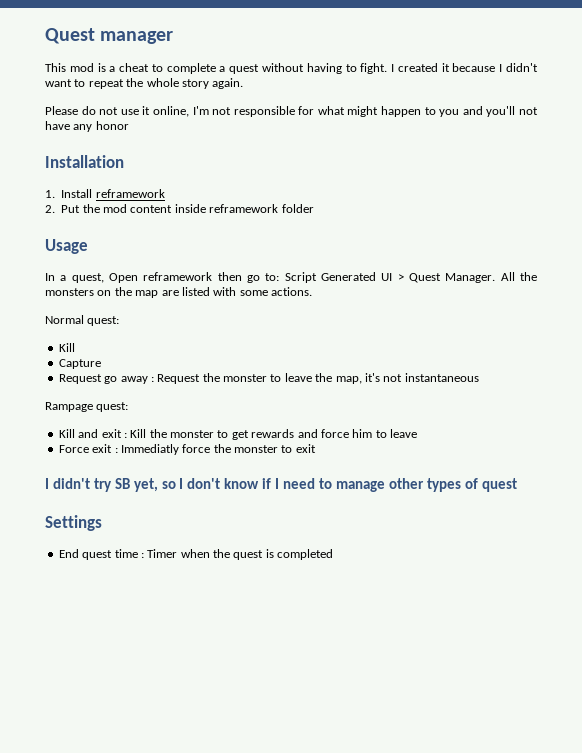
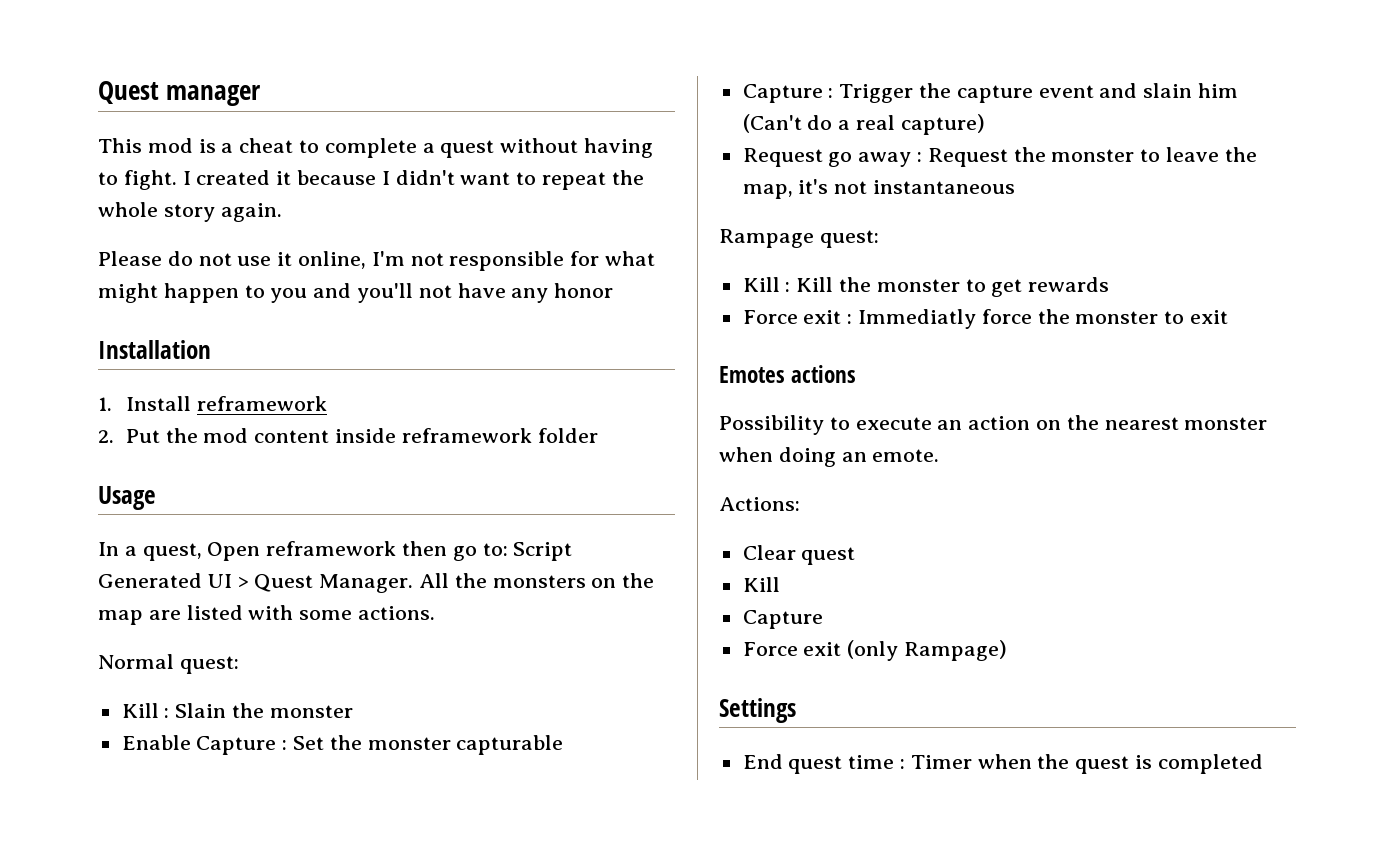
[58,359,101,369] // Capture -> [164,703,353,718] [121,735,564,755] [742,83,1239,103] [742,114,985,135] : Slain the monster // Enable Capture : Set the monster capturable // Capture : Trigger the capture event and slain him (Can't do a real capture)
[78,429,122,438] and exit -> (780, 284) none
[297,429,417,438] and force him to leave -> (1110, 284) none
[45,478,517,492] I didn't try SB yet, so I don't know if I need to manage other types of quest -> [719,365,857,383] [719,415,1268,435] [719,447,940,467] [719,497,800,511] [742,545,856,565] [742,577,780,592] [742,610,823,629] [742,640,1008,661] Emotes actions // Possibility to execute an action on the nearest monster when doing an emote. // Actions: // Clear quest // Kill // Capture // Force exit (only Rampage)

